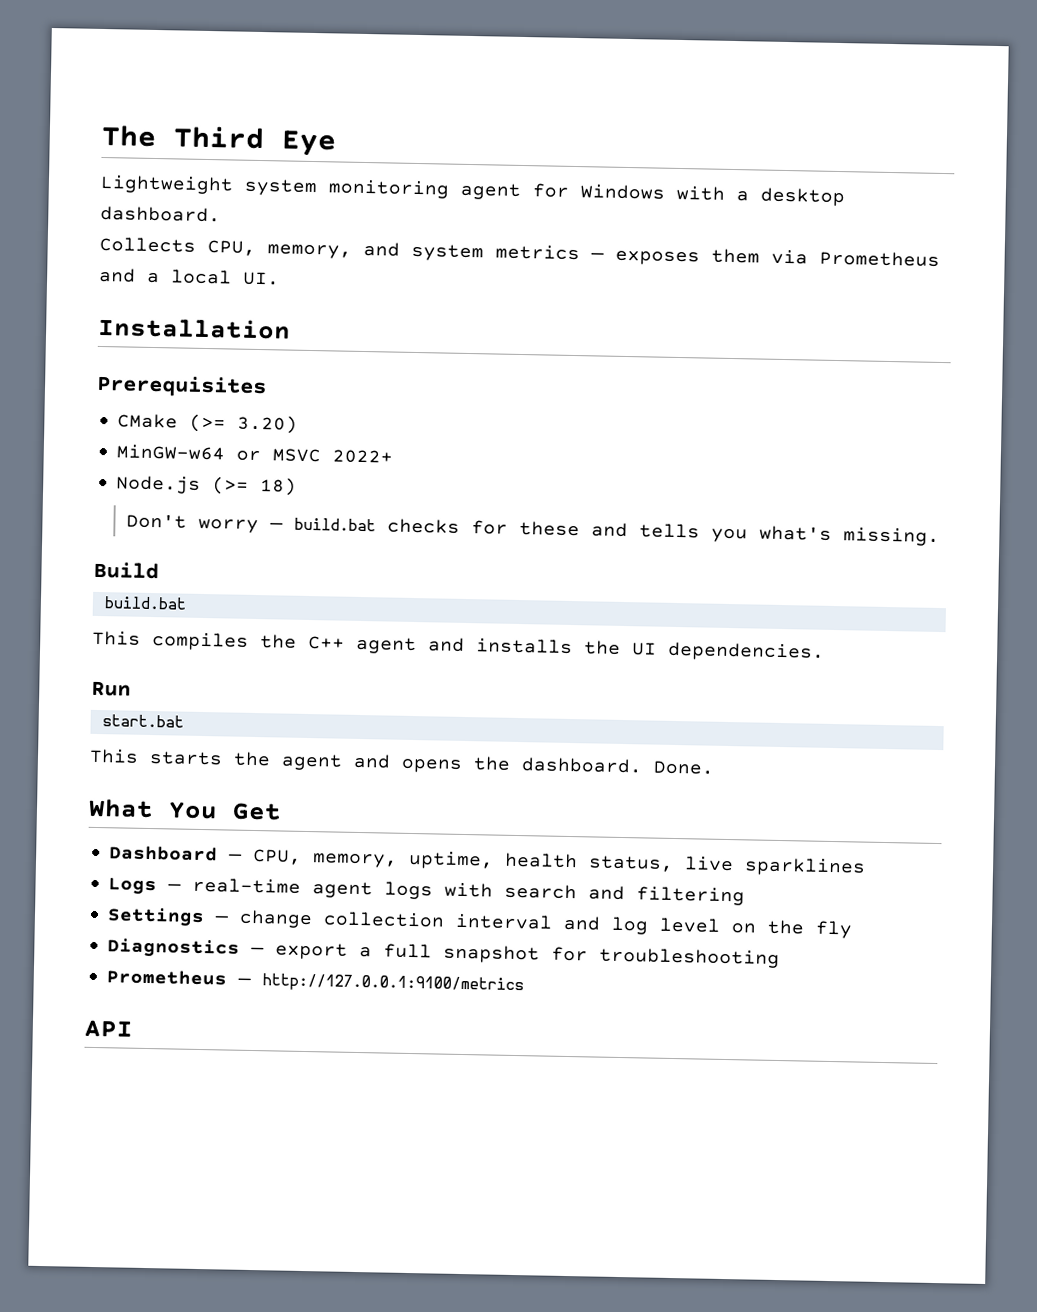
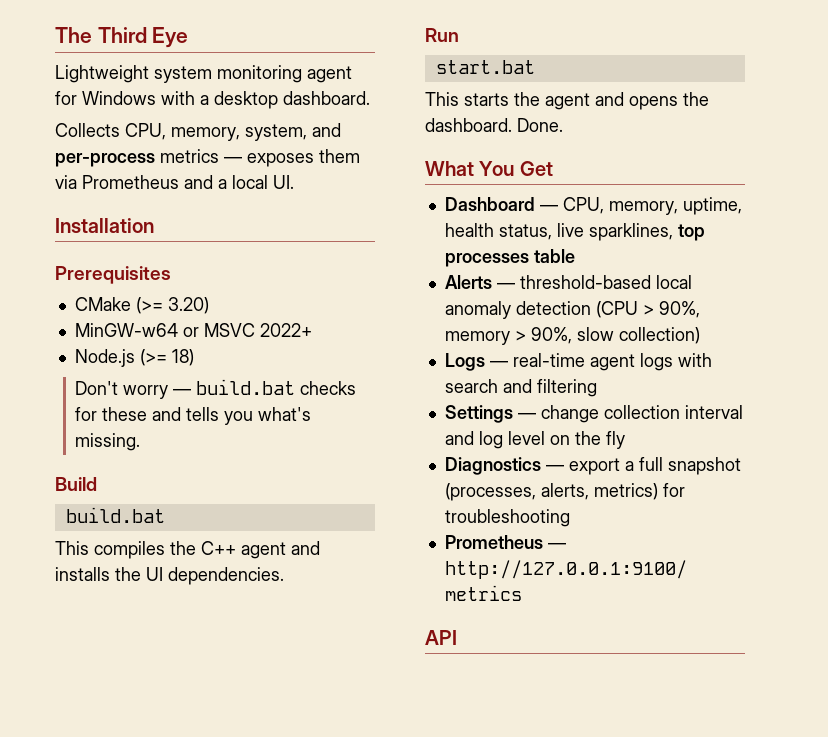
[363,241,484,262] and system -> [245,123,341,141] [55,153,155,167] system, and per-process
[744,857,867,877] sparklines -> [588,223,705,241] [444,249,575,267] [444,275,692,289] [444,301,700,319] [444,327,700,345] sparklines, top processes table // Alerts — threshold-based local anomaly detection (CPU > 90%, memory > 90%, slow collection)
(541, 954) none -> [444,483,658,501] (processes, alerts, metrics)

